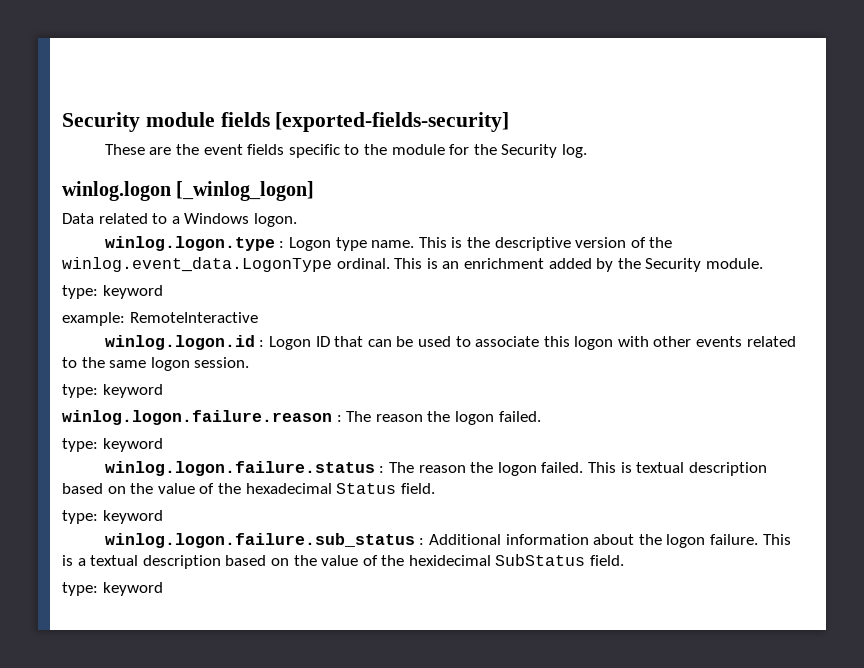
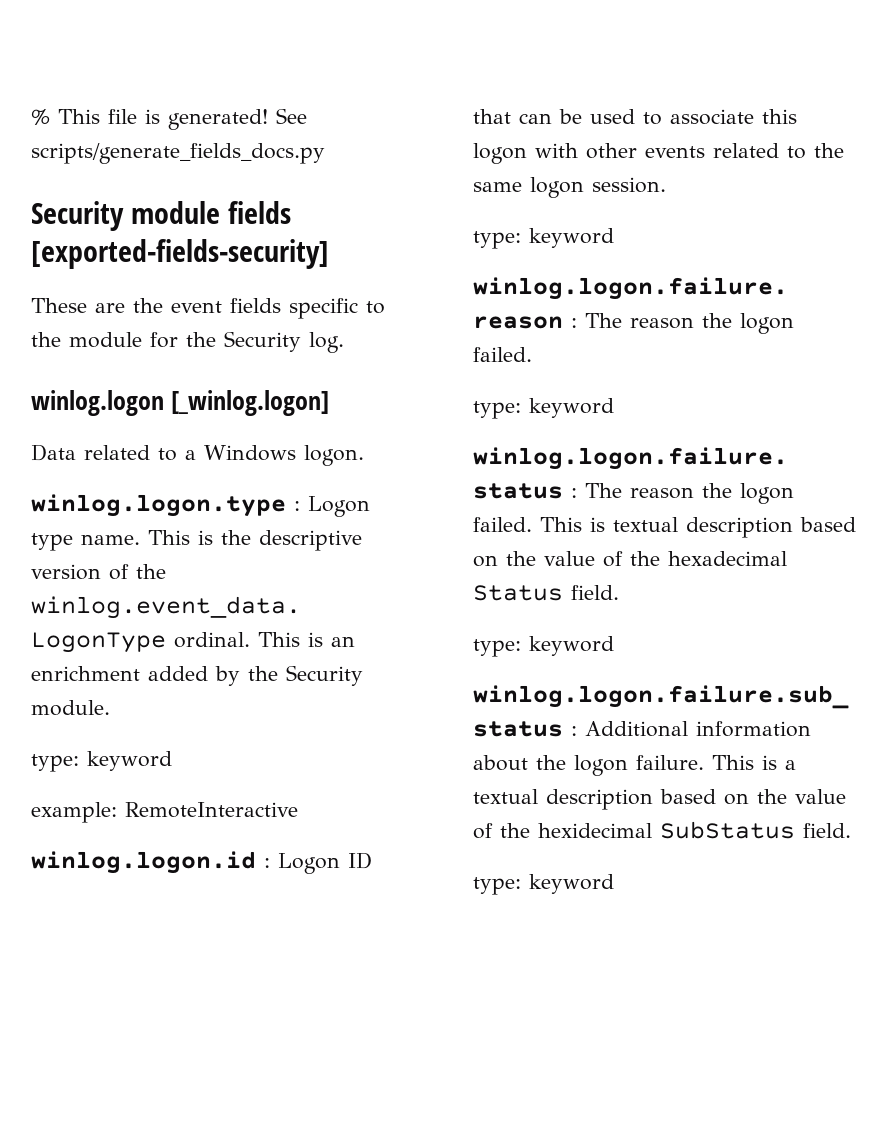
(62, 122) none -> [31,108,307,130] [31,143,325,164] % This file is generated! See scripts/generate_fields_docs.py //
[176,181,315,201] [_winlog_logon] -> [171,390,330,416] [_winlog.logon]

